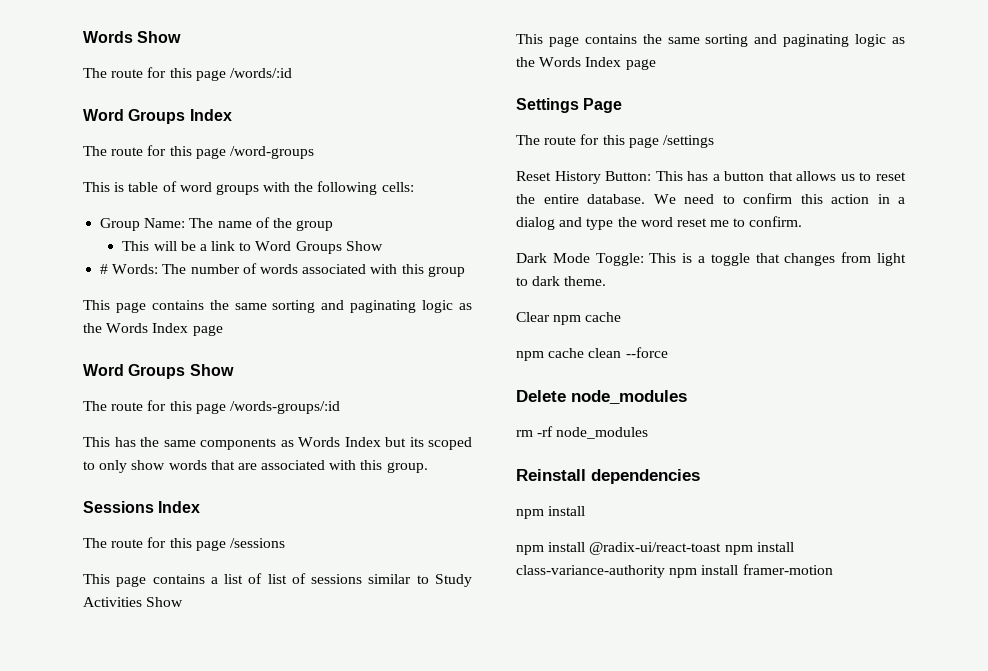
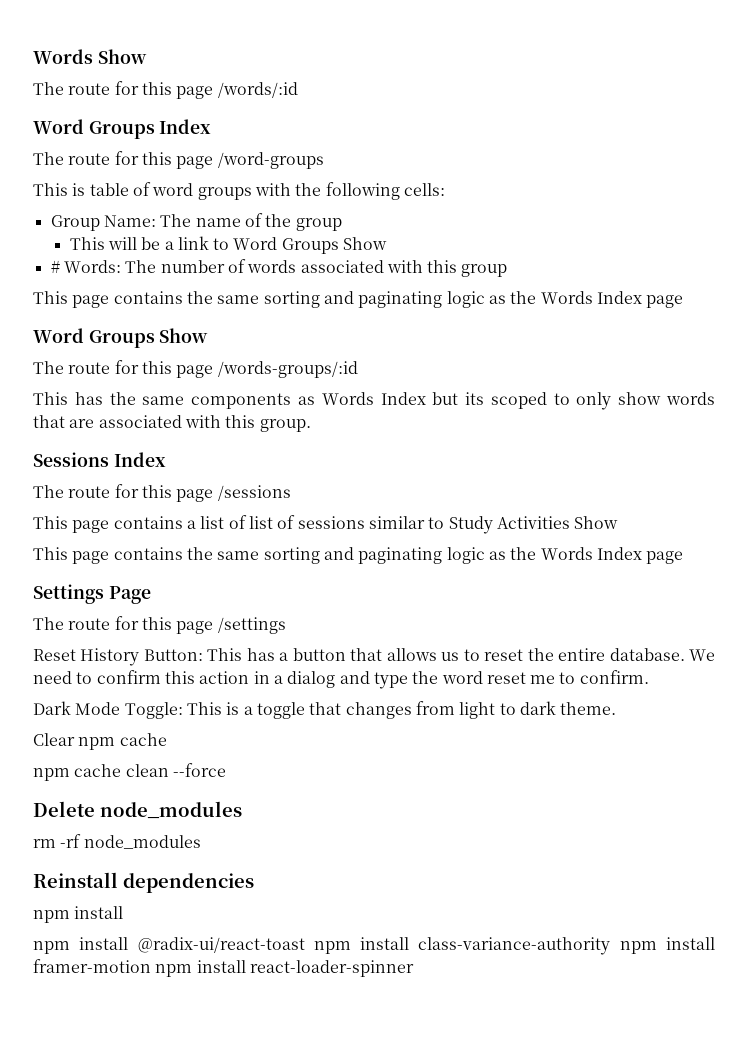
(833, 569) none -> [155,960,414,977] npm install react-loader-spinner

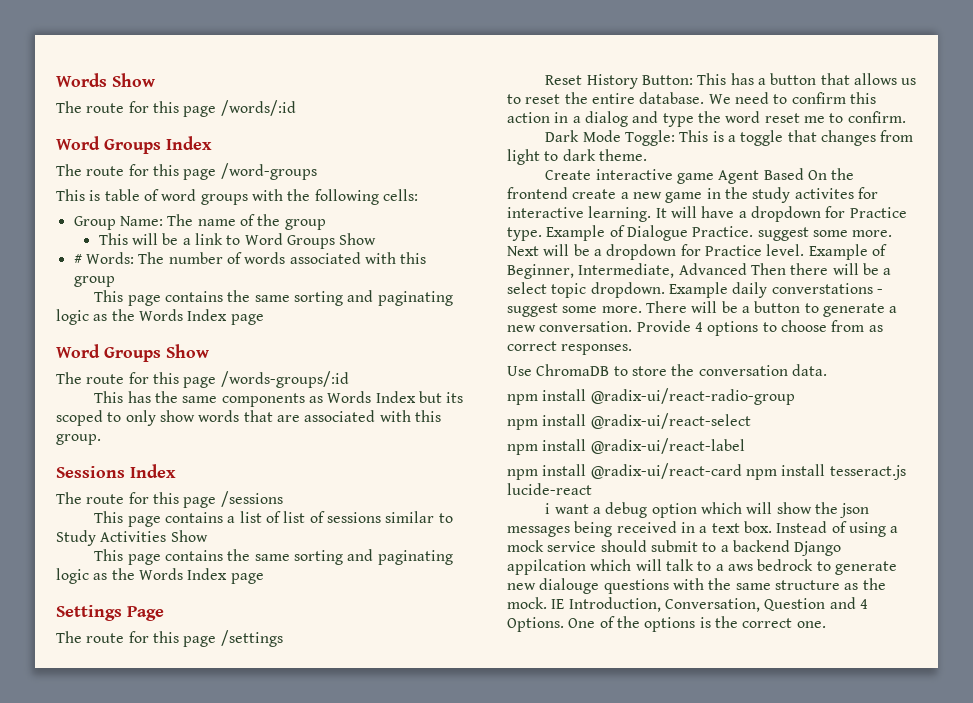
[33,733,167,750] [33,763,226,781] [33,801,242,819] [33,834,201,849] [33,872,254,893] [33,906,124,923] [33,937,715,955] [33,959,414,977] Clear npm cache // npm cache clean --force // Delete node_modules // rm -rf node_modules // Reinstall dependencies // npm install // npm install @radix-ui/react-toast npm install class-variance-authority npm install framer-motion npm install react-loader-spinner -> [545,168,855,184] [507,187,878,203] [507,206,907,222] [507,225,893,241] [507,244,887,260] [507,263,892,279] [507,282,883,298] [507,301,898,317] [507,320,883,336] [507,341,633,355] [507,364,827,376] [507,388,795,405] [507,413,751,430] [507,438,745,455] [507,463,906,480] [507,483,592,495] [545,502,870,518] [507,521,899,537] [507,540,842,556] [507,559,897,575] [507,578,886,594] [507,597,868,612] [507,616,826,632] Create interactive game Agent Based On the frontend create a new game in the study activites for interactive learning. It will have a dropdown for Practice type. Example of Dialogue Practice. suggest some more. Next will be a dropdown for Practice level. Example of Beginner, Intermediate, Advanced Then there will be a select topic dropdown. Example daily converstations - suggest some more. There will be a button to generate a new conversation. Provide 4 options to choose from as correct responses. // Use ChromaDB to store the conversation data. // npm install @radix-ui/react-radio-group // npm install @radix-ui/react-select // npm install @radix-ui/react-label // npm install @radix-ui/react-card npm install tesseract.js lucide-react // i want a debug option which will show the json messages being received in a text box. Instead of using a mock service should submit to a backend Django appilcation which will talk to a aws bedrock to generate new dialouge questions with the same structure as the mock. IE Introduction, Conversation, Question and 4 Options. One of the options is the correct one.

